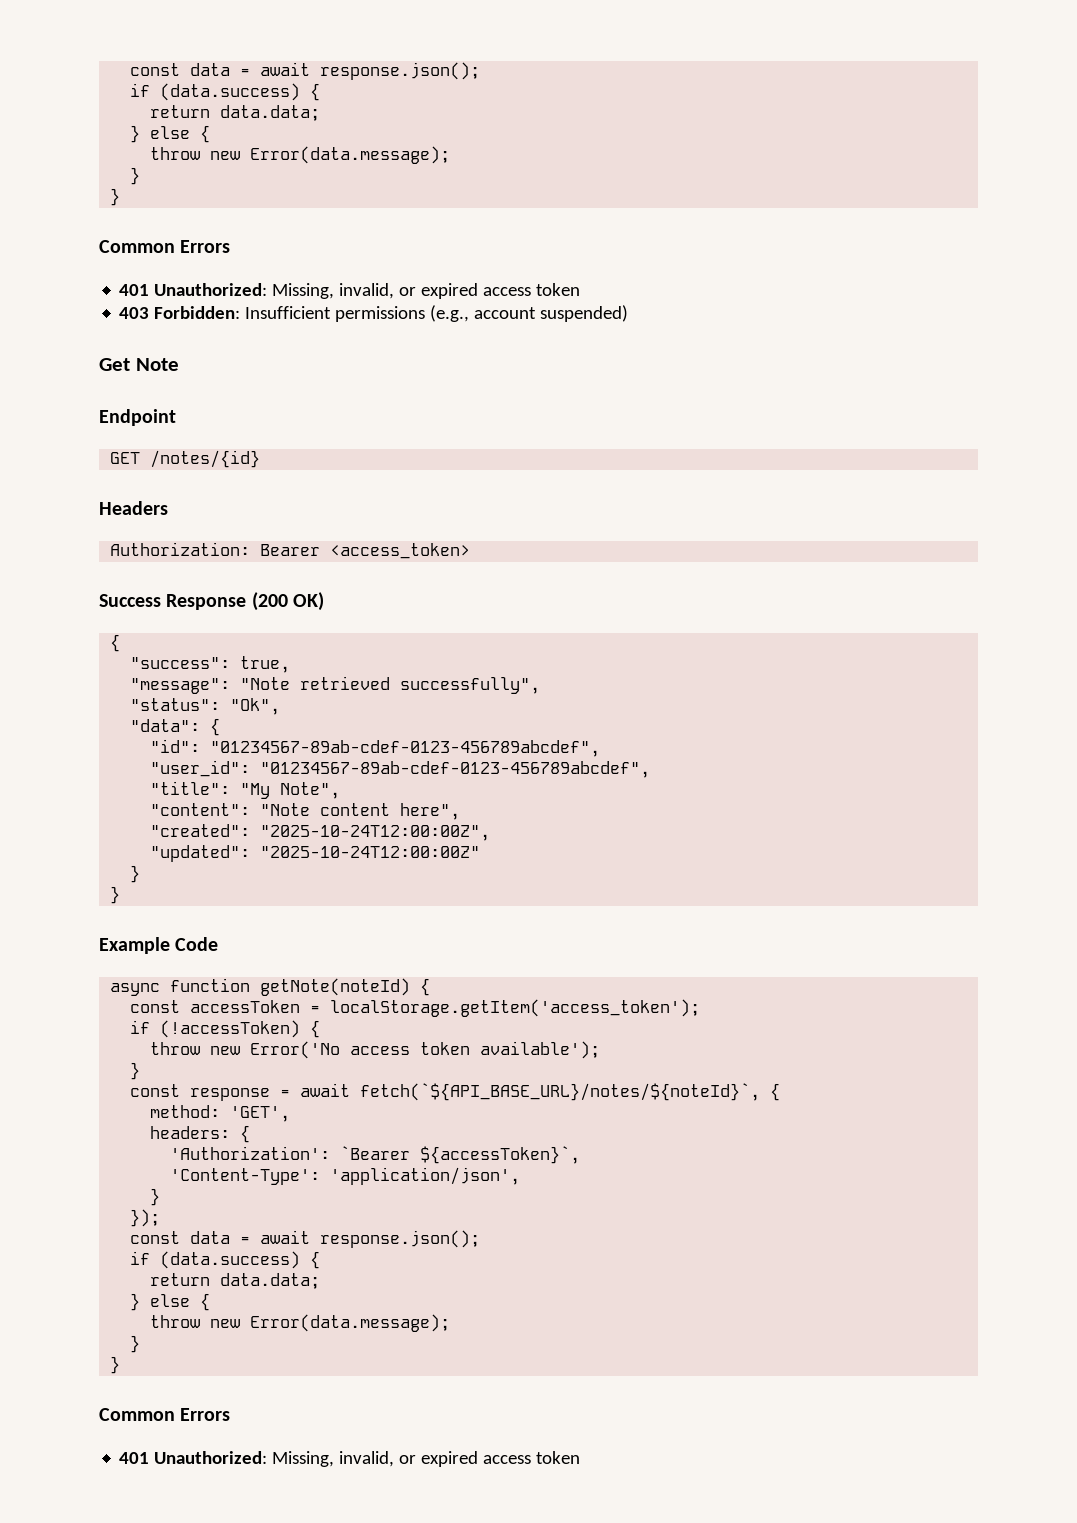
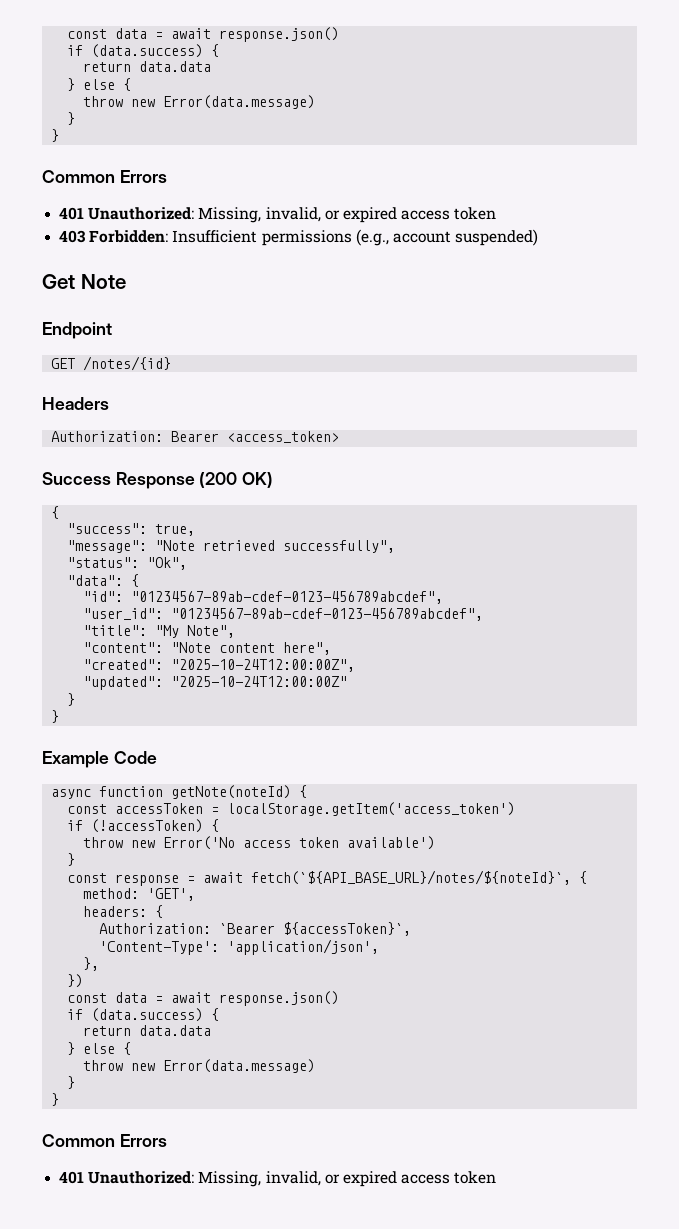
[130,62,481,80] [130,83,321,101] [150,105,321,121] [130,125,211,143] [150,146,451,164] const data = await response.json(); // if (data.success) { // return data.data; // } else { // throw new Error(data.message); -> [67,27,340,42] [67,44,220,58] [83,61,212,72] [67,78,132,91] [83,95,316,109] const data = await response.json() // if (data.success) { // return data.data // } else { // throw new Error(data.message)
[330,999,701,1017] localStorage.getItem('access_token'); -> [227,802,516,816] localStorage.getItem('access_token')
[480,1041,601,1059] available'); -> [347,836,436,850] available')
[170,1146,331,1160] 'Authorization': -> [99,923,212,934] Authorization:
[150,1188,161,1206] [130,1209,161,1227] [130,1230,481,1248] [130,1251,321,1269] [150,1273,321,1289] [130,1293,211,1311] [150,1314,451,1332] } // }); // const data = await response.json(); // if (data.success) { // return data.data; // } else { // throw new Error(data.message); -> [83,957,100,971] [67,974,84,988] [67,991,340,1006] [67,1008,220,1022] [83,1025,212,1036] [67,1042,132,1055] [83,1059,316,1073] }, // }) // const data = await response.json() // if (data.success) { // return data.data // } else { // throw new Error(data.message)

